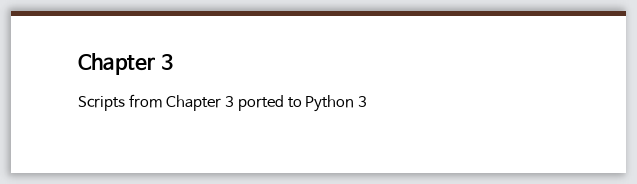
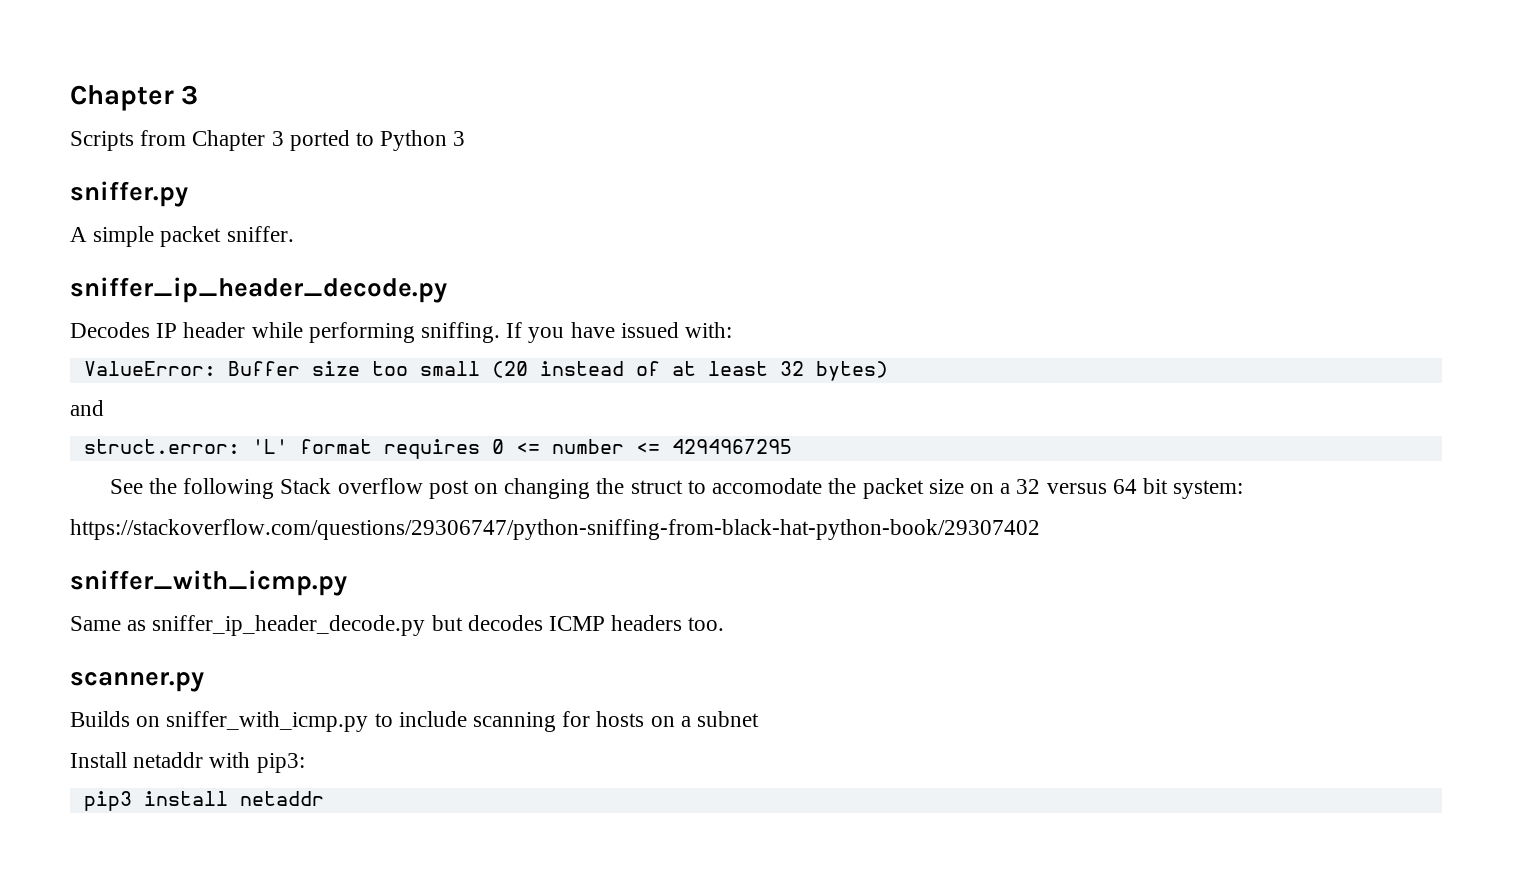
(368, 101) none -> [70,181,188,207] [70,226,294,247] [70,277,447,303] [70,322,733,343] [83,361,888,381] [70,400,104,416] [83,439,792,459] [109,478,1244,499] [70,519,1040,540] [70,570,347,596] [70,615,725,636] [70,672,204,692] [70,711,760,732] [70,752,305,773] [83,791,324,811] // sniffer.py // A simple packet sniffer. // sniffer_ip_header_decode.py // Decodes IP header while performing sniffing. If you have issued with: // ValueError: Buffer size too small (20 instead of at least 32 bytes) // and // struct.error: 'L' format requires 0 <= number <= 4294967295 // See the following Stack overflow post on changing the struct to accomodate the packet size on a 32 versus 64 bit system: // https://stackoverflow.com/questions/29306747/python-sniffing-from-black-hat-python-book/29307402 // sniffer_with_icmp.py // Same as sniffer_ip_header_decode.py but decodes ICMP headers too. // scanner.py // Builds on sniffer_with_icmp.py to include scanning for hosts on a subnet // Install netaddr with pip3: // pip3 install netaddr

